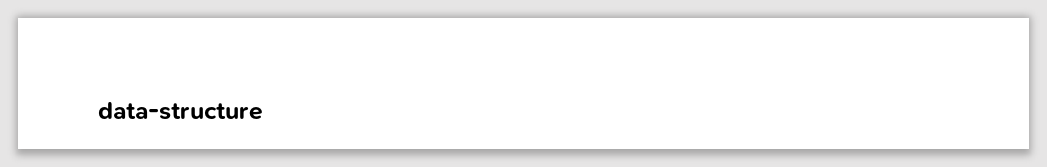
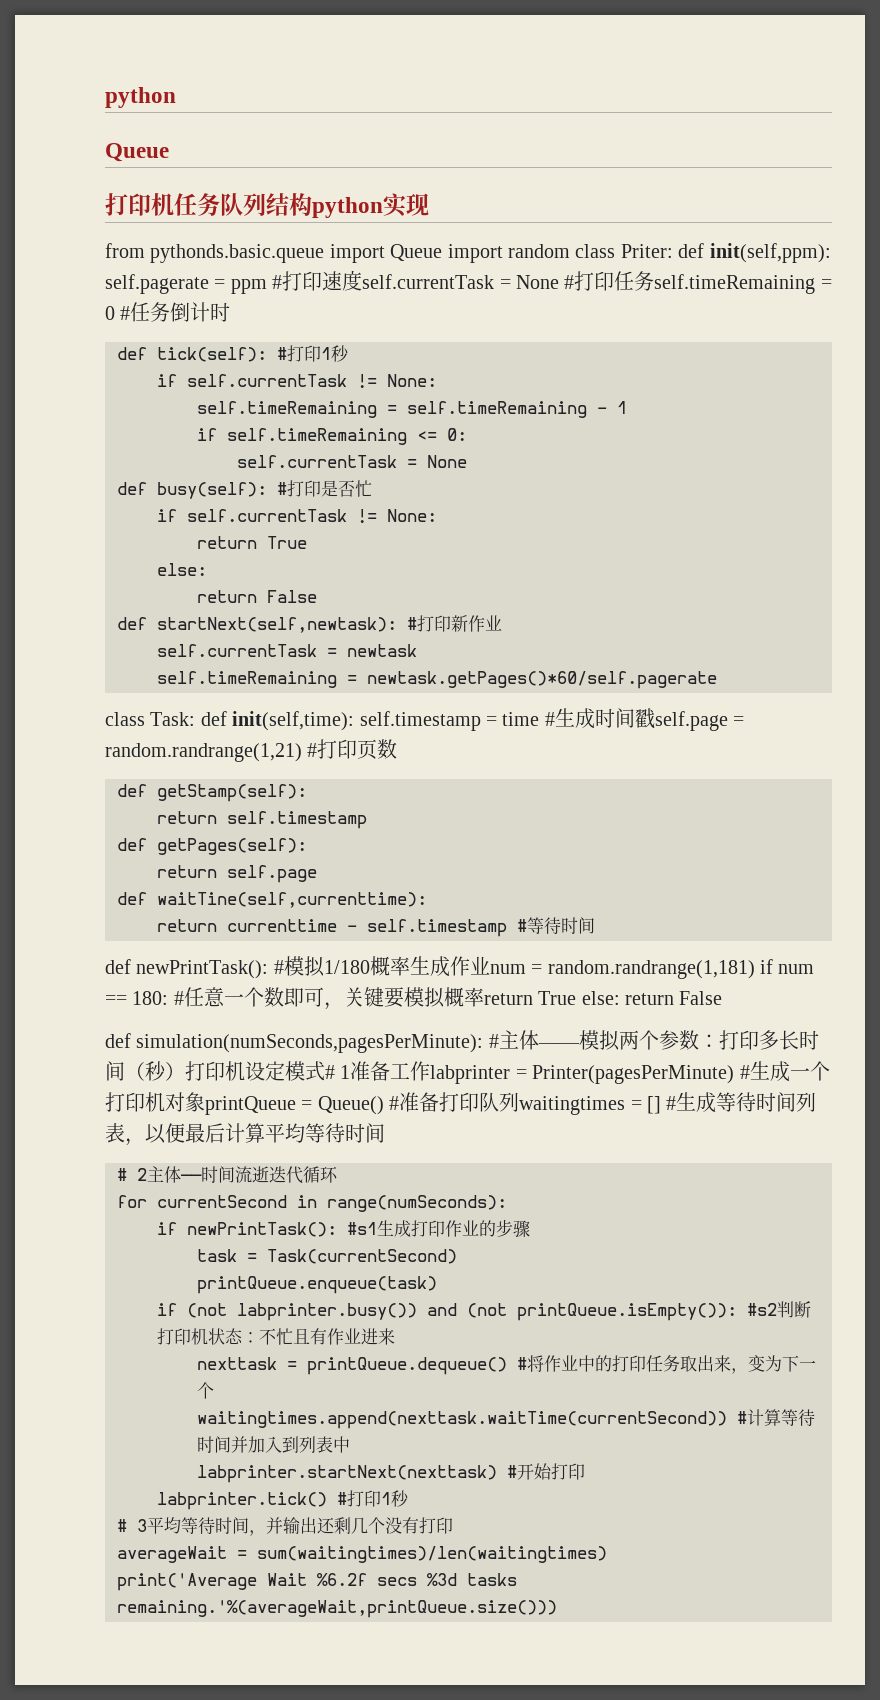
[98,102,263,120] data-structure -> [105,87,176,108] [105,143,169,162] [105,193,429,218] [105,243,831,263] [105,270,832,294] [105,302,231,322] [117,345,349,362] [157,374,437,389] [197,401,627,418] [197,428,467,445] [237,455,467,468] [117,480,372,499] [157,509,437,524] [197,536,307,549] [157,563,207,576] [197,590,317,603] [117,615,502,633] [157,644,417,657] [157,671,717,689] [105,708,745,731] [105,739,398,762] [117,784,307,802] [157,811,367,829] [117,838,307,855] [157,865,317,883] [117,892,427,908] [157,917,595,937] [105,956,815,979] [105,987,723,1010] [105,1030,819,1053] [105,1061,830,1084] [105,1092,817,1115] [105,1123,385,1146] [117,1166,338,1184] [117,1195,507,1212] [157,1219,530,1238] [197,1249,457,1264] [197,1276,437,1294] [157,1301,811,1321] [157,1328,395,1345] [197,1355,816,1375] [197,1382,214,1399] [197,1409,815,1429] [197,1436,350,1453] [197,1463,585,1483] [157,1490,409,1510] [117,1517,453,1536] [117,1546,607,1563] [117,1573,517,1591] [117,1600,557,1618] python // Queue // 打印机任务队列结构python实现 // from pythonds.basic.queue import Queue import random class Priter: def init(self,ppm): self.pagerate = ppm #打印速度self.currentTask = None #打印任务self.timeRemaining = 0 #任务倒计时 // def tick(self): #打印1秒 // if self.currentTask != None: // self.timeRemaining = self.timeRemaining - 1 // if self.timeRemaining <= 0: // self.currentTask = None // def busy(self): #打印是否忙 // if self.currentTask != None: // return True // else: // return False // def startNext(self,newtask): #打印新作业 // self.currentTask = newtask // self.timeRemaining = newtask.getPages()*60/self.pagerate // class Task: def init(self,time): self.timestamp = time #生成时间戳self.page = random.randrange(1,21) #打印页数 // def getStamp(self): // return self.timestamp // def getPages(self): // return self.page // def waitTine(self,currenttime): // return currenttime - self.timestamp #等待时间 // def newPrintTask(): #模拟1/180概率生成作业num = random.randrange(1,181) if num == 180: #任意一个数即可，关键要模拟概率return True else: return False // def simulation(numSeconds,pagesPerMinute): #主体——模拟两个参数：打印多长时间（秒）打印机设定模式# 1准备工作labprinter = Printer(pagesPerMinute) #生成一个打印机对象printQueue = Queue() #准备打印队列waitingtimes = [] #生成等待时间列表，以便最后计算平均等待时间 // # 2主体——时间流逝迭代循环 // for currentSecond in range(numSeconds): // if newPrintTask(): #s1生成打印作业的步骤 // task = Task(currentSecond) // printQueue.enqueue(task) // if (not labprinter.busy()) and (not printQueue.isEmpty()): #s2判断打印机状态：不忙且有作业进来 // nexttask = printQueue.dequeue() #将作业中的打印任务取出来，变为下一个 // waitingtimes.append(nexttask.waitTime(currentSecond)) #计算等待时间并加入到列表中 // labprinter.startNext(nexttask) #开始打印 // labprinter.tick() #打印1秒 // # 3平均等待时间，并输出还剩几个没有打印 // averageWait = sum(waitingtimes)/len(waitingtimes) // print('Average Wait %6.2f secs %3d tasks remaining.'%(averageWait,printQueue.size()))

